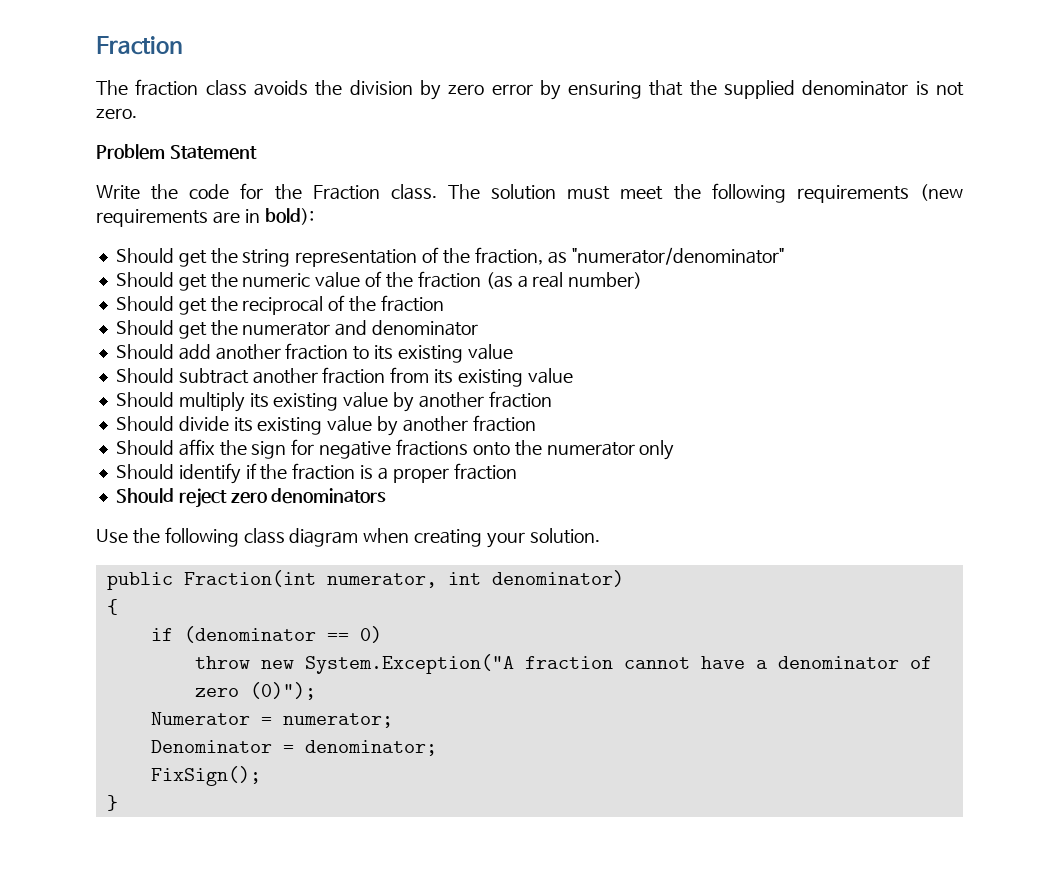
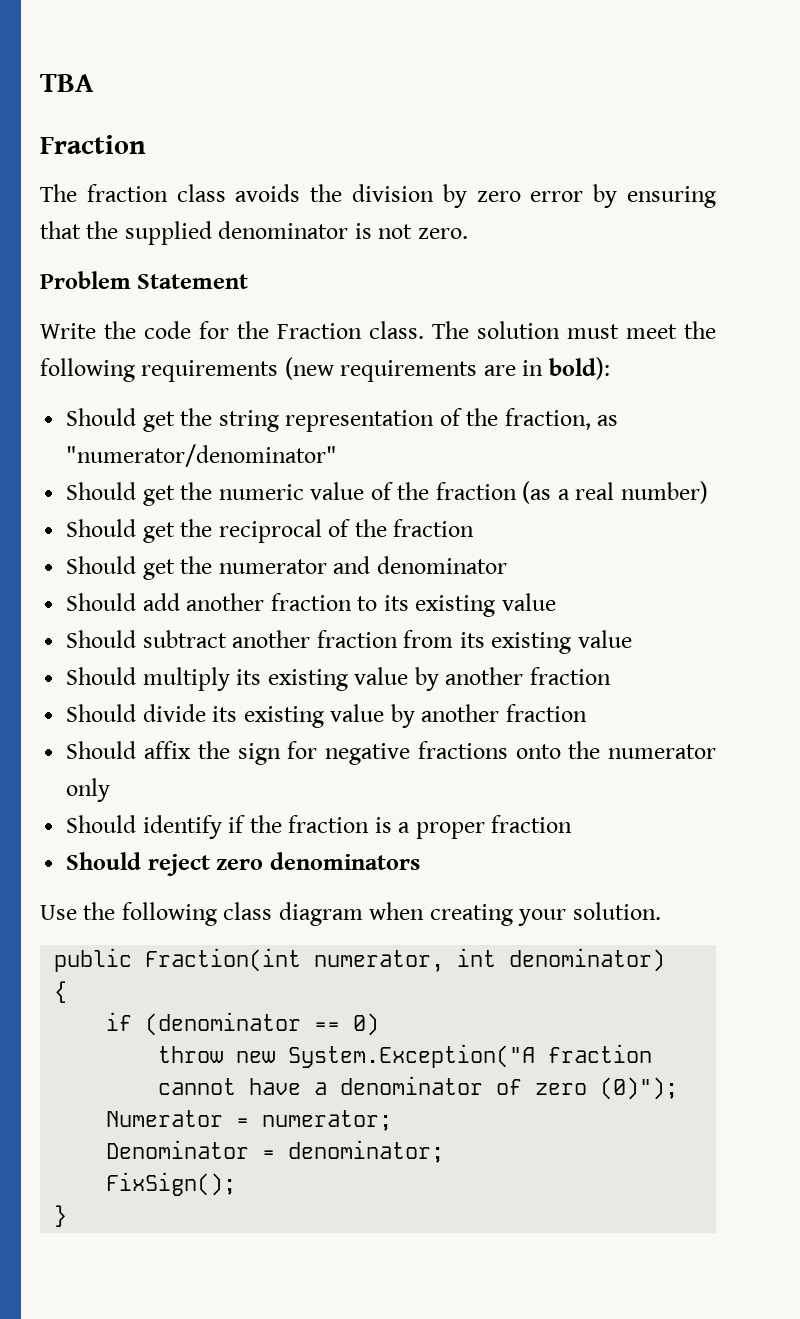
(96, 45) none -> [40,74,94,92] TBA //

